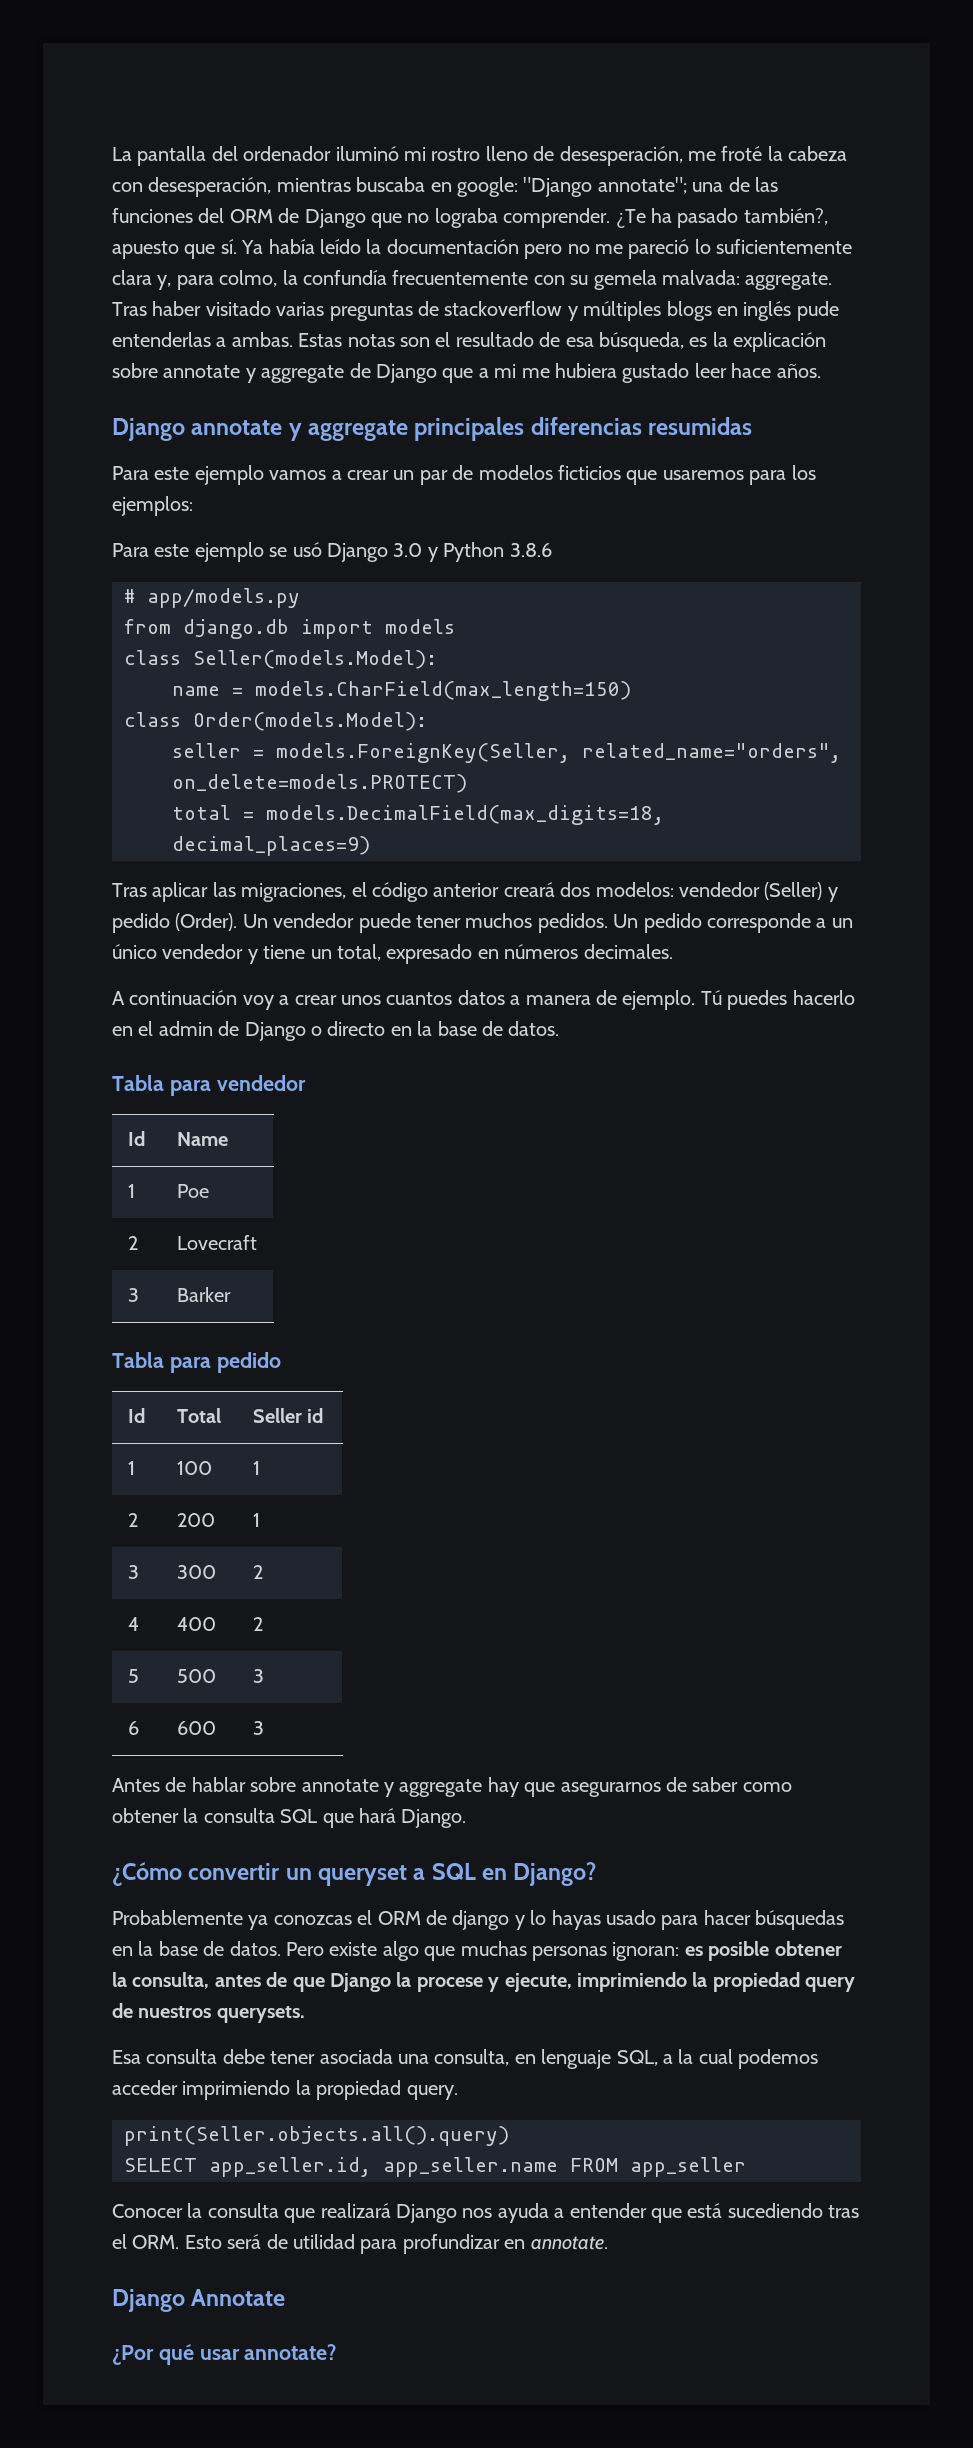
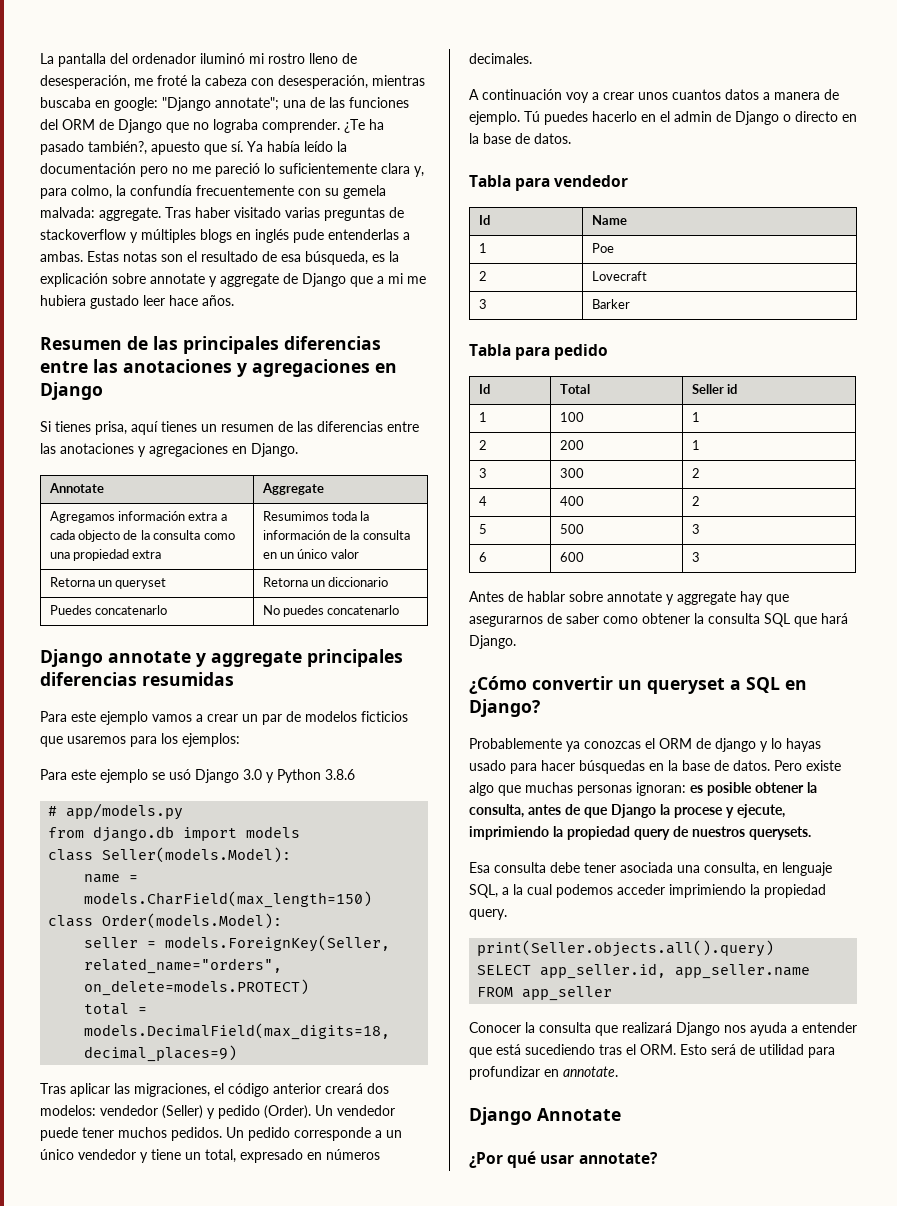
(821, 371) none -> [40,336,381,354] [40,359,397,377] [40,382,103,400] [40,421,419,435] [40,443,298,457] [48,483,104,493] [261,483,324,495] [49,511,227,523] [49,530,235,542] [49,549,162,561] [262,511,370,521] [262,530,410,540] [262,549,359,559] [49,577,167,589] [262,577,389,587] [49,605,168,615] [262,605,400,617] // Resumen de las principales diferencias entre las anotaciones y agregaciones en Django // Si tienes prisa, aquí tienes un resumen de las diferencias entre las anotaciones y agregaciones en Django. // Annotate | Aggregate // Agregamos información extra a cada objecto de la consulta como una propiedad extra | Resumimos toda la información de la consulta en un único valor // Retorna un queryset | Retorna un diccionario // Puedes concatenarlo | No puedes concatenarlo

